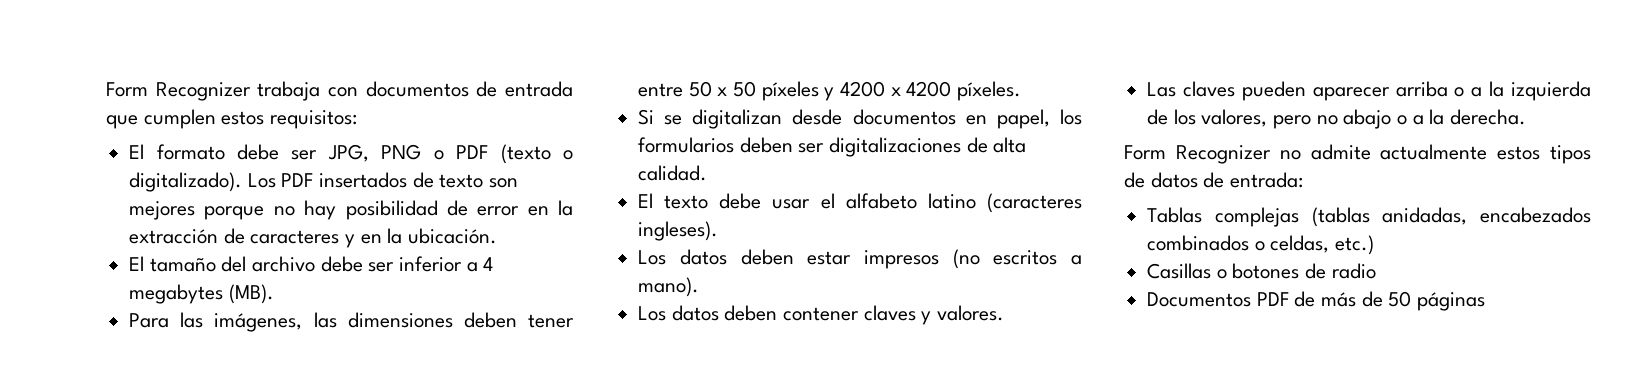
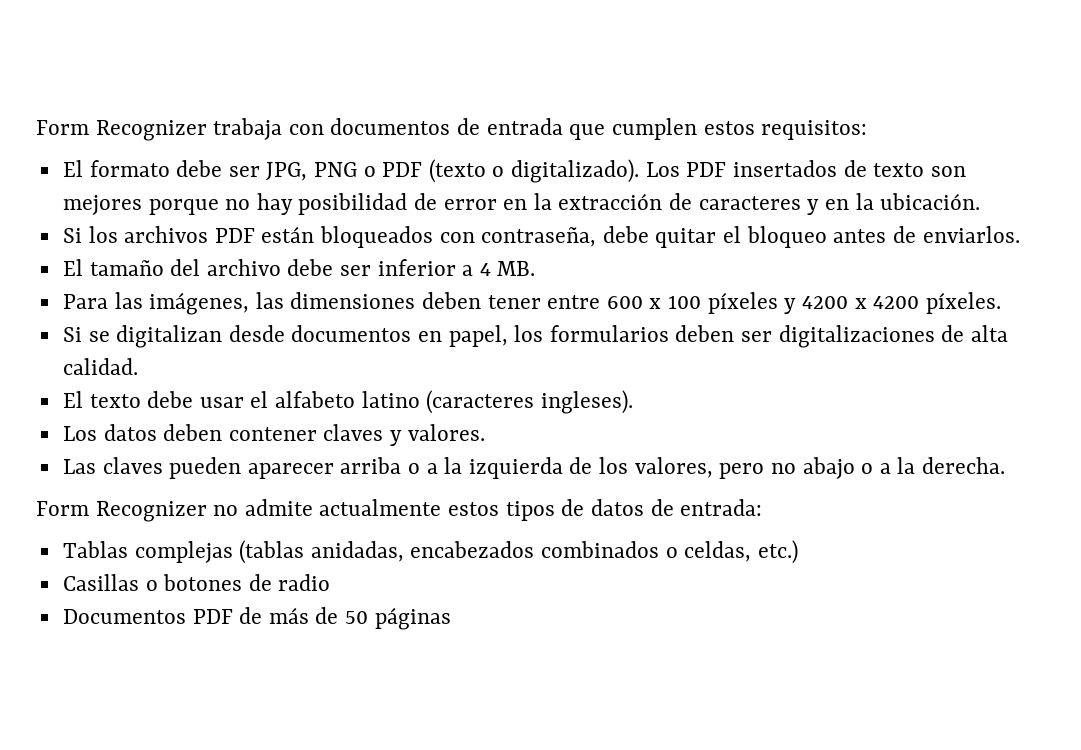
(498, 236) none -> [62,226,1020,248] // Si los archivos PDF están bloqueados con contraseña, debe quitar el bloqueo antes de enviarlos.
[129,284,274,304] megabytes (MB). -> [497,261,536,276] MB.
[688,81,757,97] 50 x 50 -> [606,295,702,309] 600 x 100
[638,249,1082,269] [638,277,700,297] // Los datos deben estar impresos (no escritos a mano). -> (633, 402) none

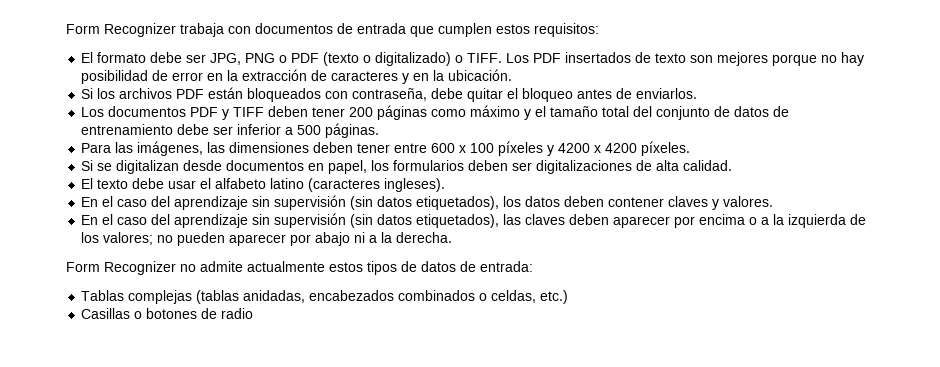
[511,159,640,183] digitalizado). -> [375,52,503,66] digitalizado) o TIFF.
[62,259,281,276] El tamaño del archivo -> [81,105,790,120] [81,124,174,135] Los documentos PDF y TIFF deben tener 200 páginas como máximo y el tamaño total del conjunto de datos de entrenamiento
[479,261,536,276] 4 MB. -> [297,123,380,138] 500 páginas.
[62,426,97,441] Los -> [81,195,522,210] En el caso del aprendizaje sin supervisión (sin datos etiquetados), los
[62,457,402,479] Las claves pueden aparecer arriba -> [81,213,746,228] En el caso del aprendizaje sin supervisión (sin datos etiquetados), las claves deben aparecer por encima
[634,457,874,479] valores, pero no abajo o -> [103,232,366,246] valores; no pueden aparecer por abajo ni
[62,607,451,630] // Documentos PDF de más de 50 páginas -> (254, 313) none

